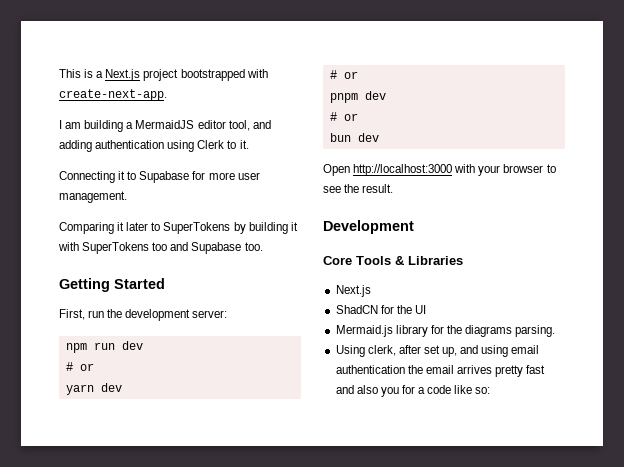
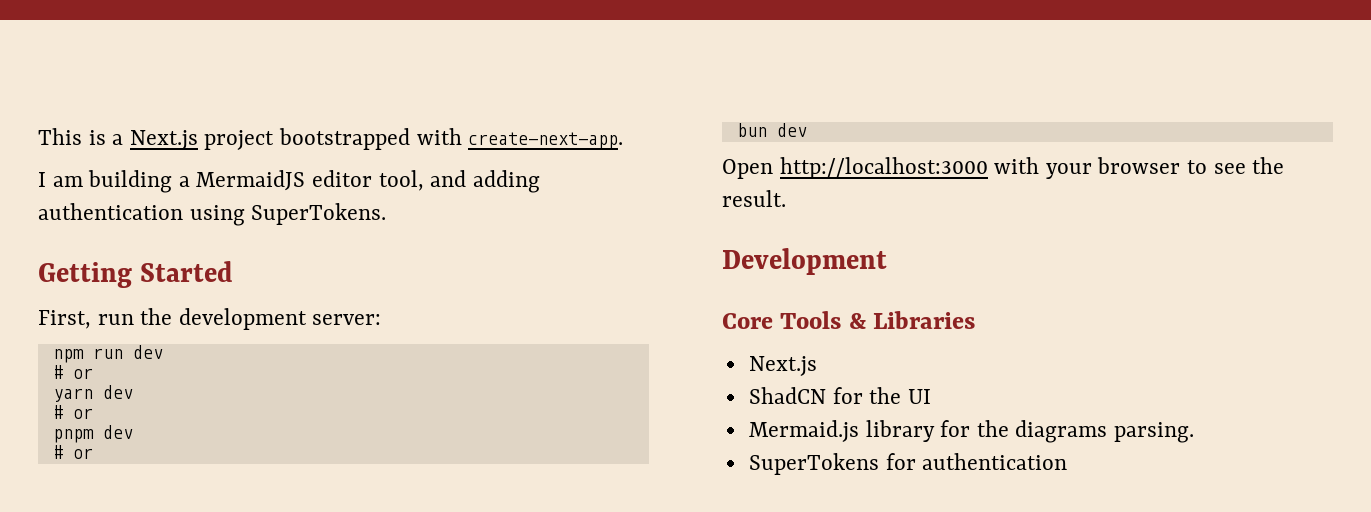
[197,140,249,149] [59,171,260,183] [59,191,127,203] [59,222,298,234] [58,242,263,254] Clerk to it. // Connecting it to Supabase for more user management. // Comparing it later to SuperTokens by building it with SuperTokens too and Supabase too. -> [251,203,387,225] SuperTokens.
[335,345,540,357] [335,365,546,377] [335,385,491,397] Using clerk, after set up, and using email authentication the email arrives pretty fast and also you for a code like so: -> [748,453,1068,475] SuperTokens for authentication

